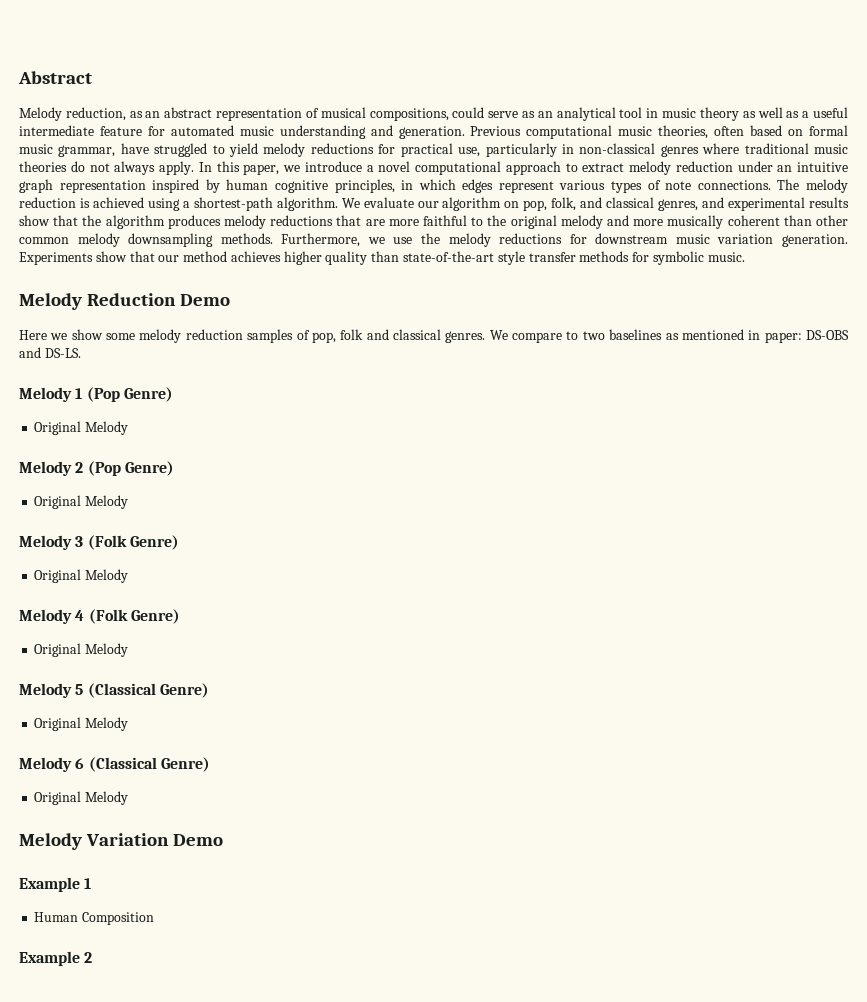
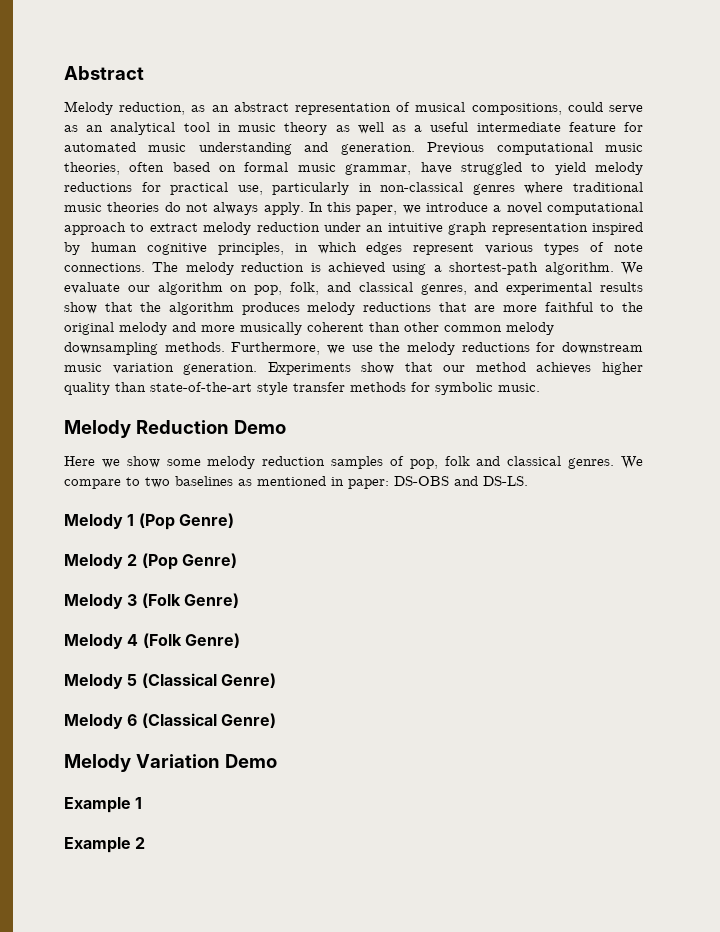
[34,421,129,435] // Original Melody -> (234, 520) none
[34,495,129,509] // Original Melody -> (237, 560) none
[34,569,129,583] // Original Melody -> (239, 600) none
[34,643,129,657] // Original Melody -> (240, 640) none
[34,717,129,731] // Original Melody -> (276, 680) none
[34,791,129,805] // Original Melody -> (276, 720) none
[34,912,155,925] // Human Composition -> (143, 803) none

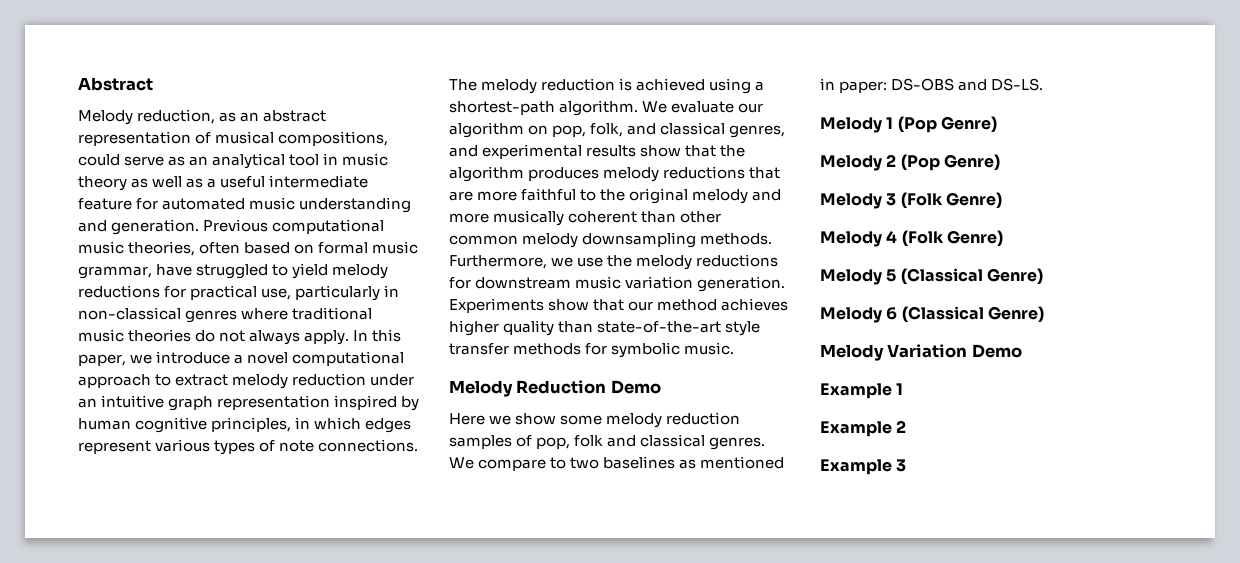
(146, 843) none -> [820,459,907,475] // Example 3

